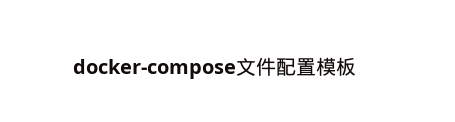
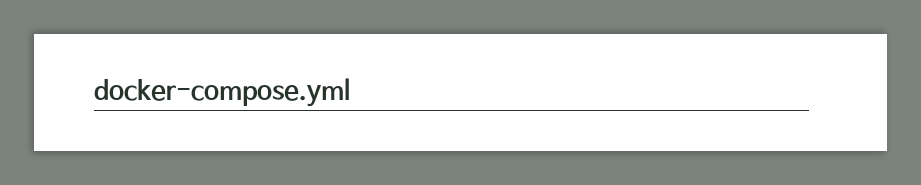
[73,57,356,79] docker-compose文件配置模板 -> [94,78,350,107] docker-compose.yml

